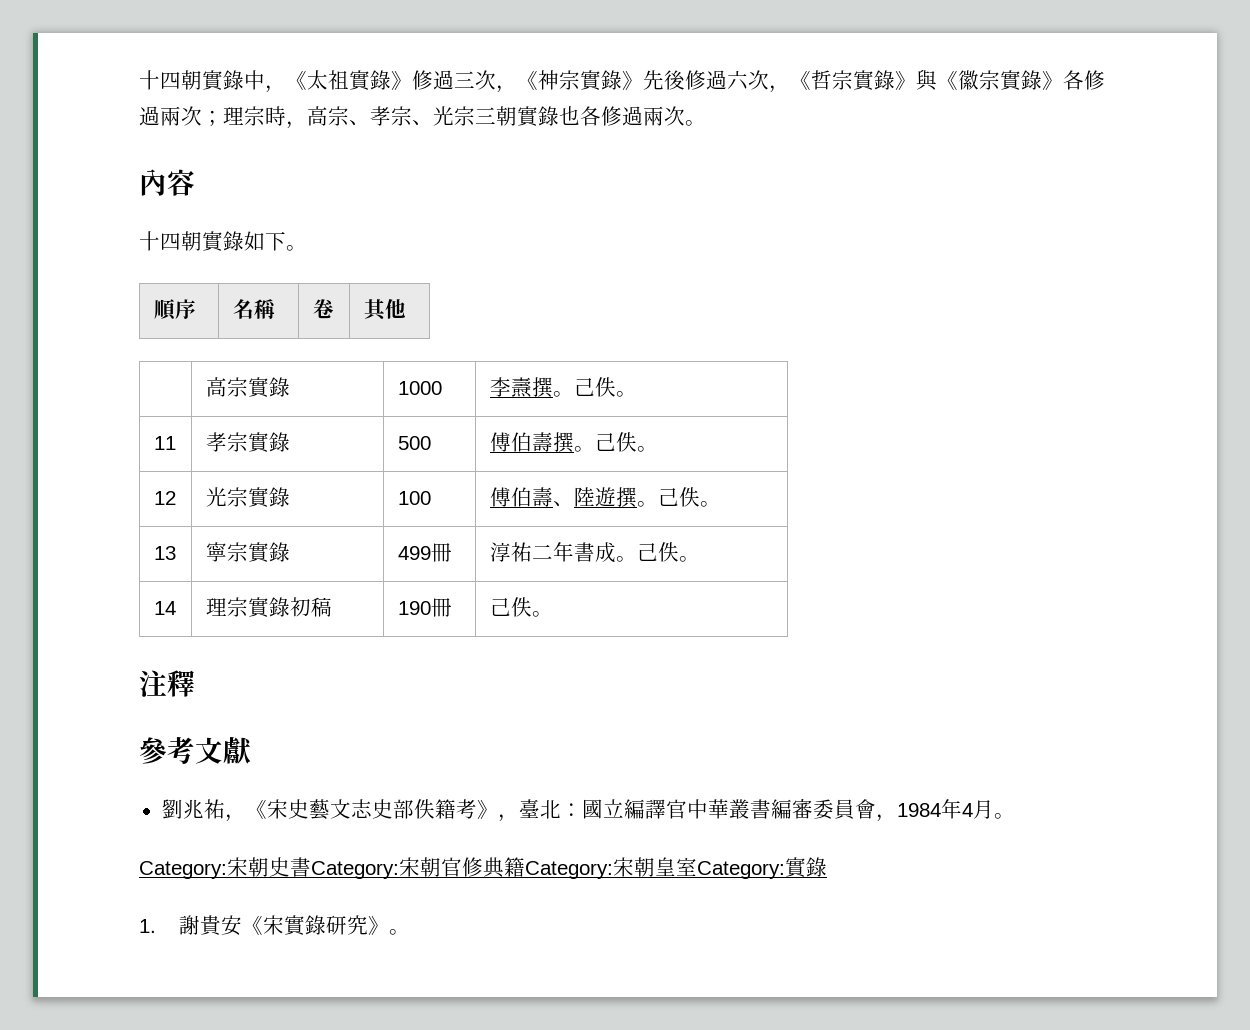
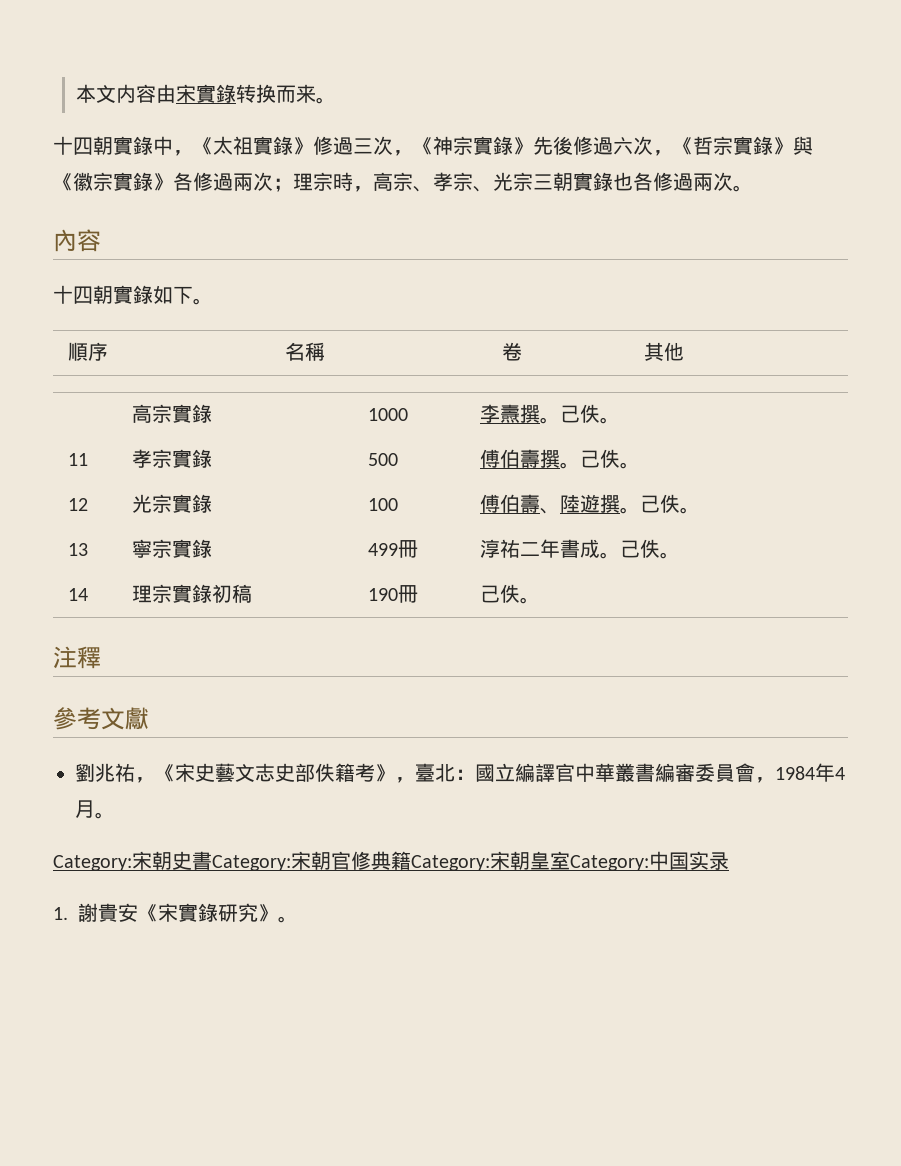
(139, 80) none -> [76,84,337,104] 本文内容由宋實錄转换而来。 //
[785,857,827,878] 實錄 -> [649,851,729,870] 中国实录

